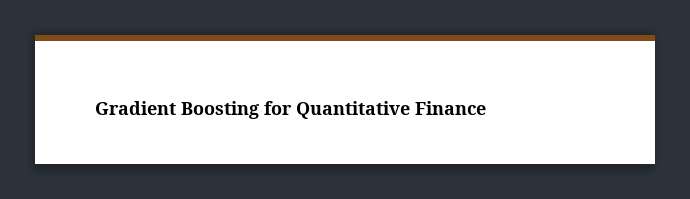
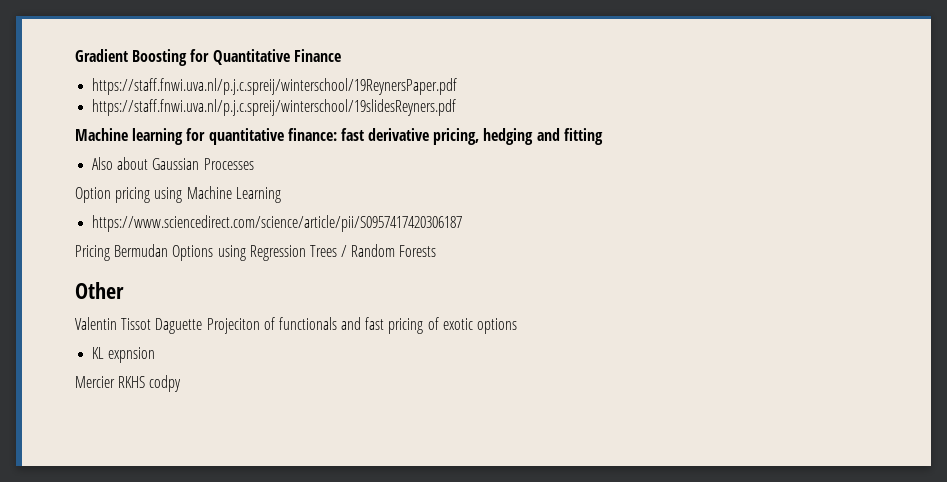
(486, 108) none -> [92,78,458,95] [92,99,457,116] [75,128,603,145] [92,157,254,170] [75,186,281,203] [92,215,463,232] [75,244,437,261] [75,282,124,299] [75,317,518,334] [92,347,156,363] [75,375,182,392] // https://staff.fnwi.uva.nl/p.j.c.spreij/winterschool/19ReynersPaper.pdf // https://staff.fnwi.uva.nl/p.j.c.spreij/winterschool/19slidesReyners.pdf // Machine learning for quantitative finance: fast derivative pricing, hedging and fitting // Also about Gaussian Processes // Option pricing using Machine Learning // https://www.sciencedirect.com/science/article/pii/S0957417420306187 // Pricing Bermudan Options using Regression Trees / Random Forests // Other // Valentin Tissot Daguette Projeciton of functionals and fast pricing of exotic options // KL expnsion // Mercier RKHS codpy

